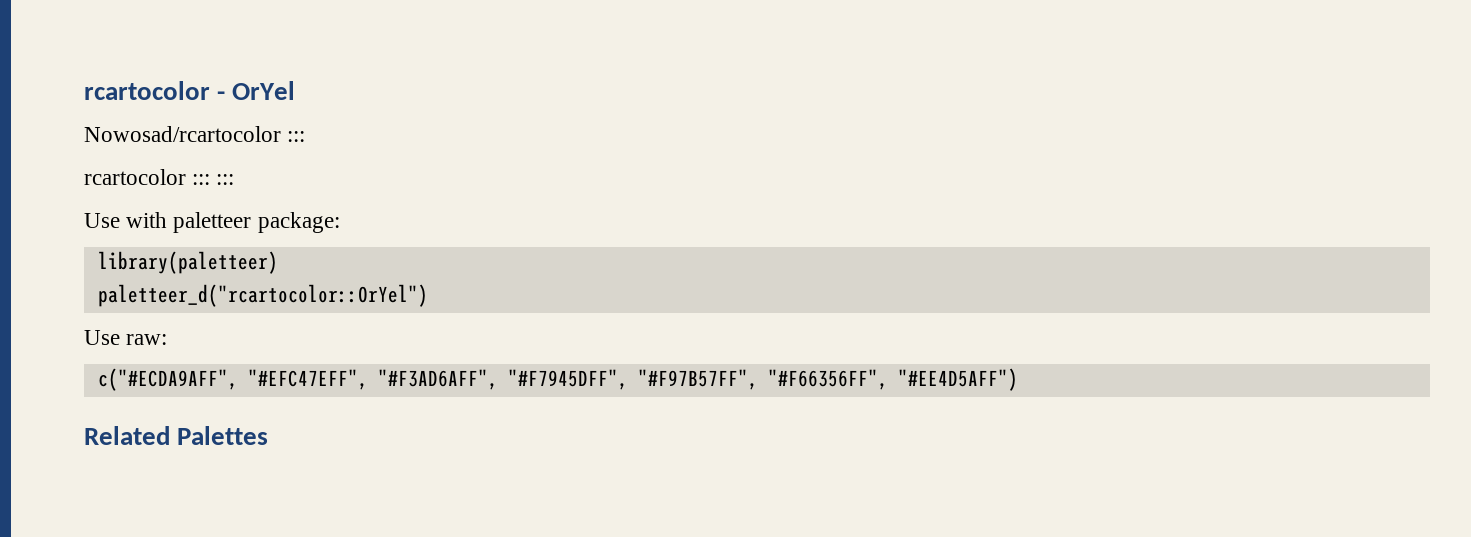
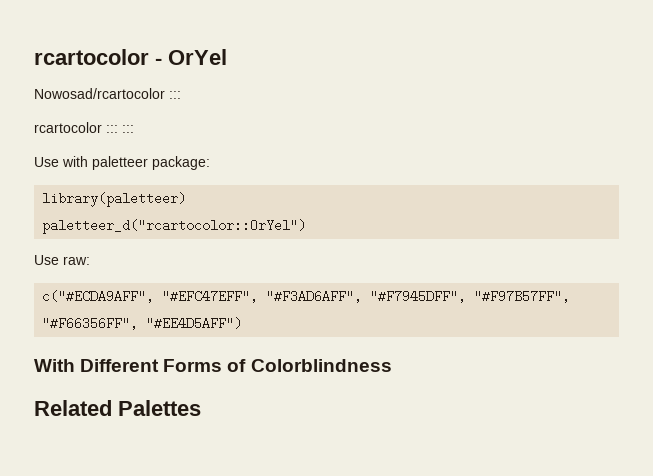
(1018, 379) none -> [34,359,392,372] // With Different Forms of Colorblindness

